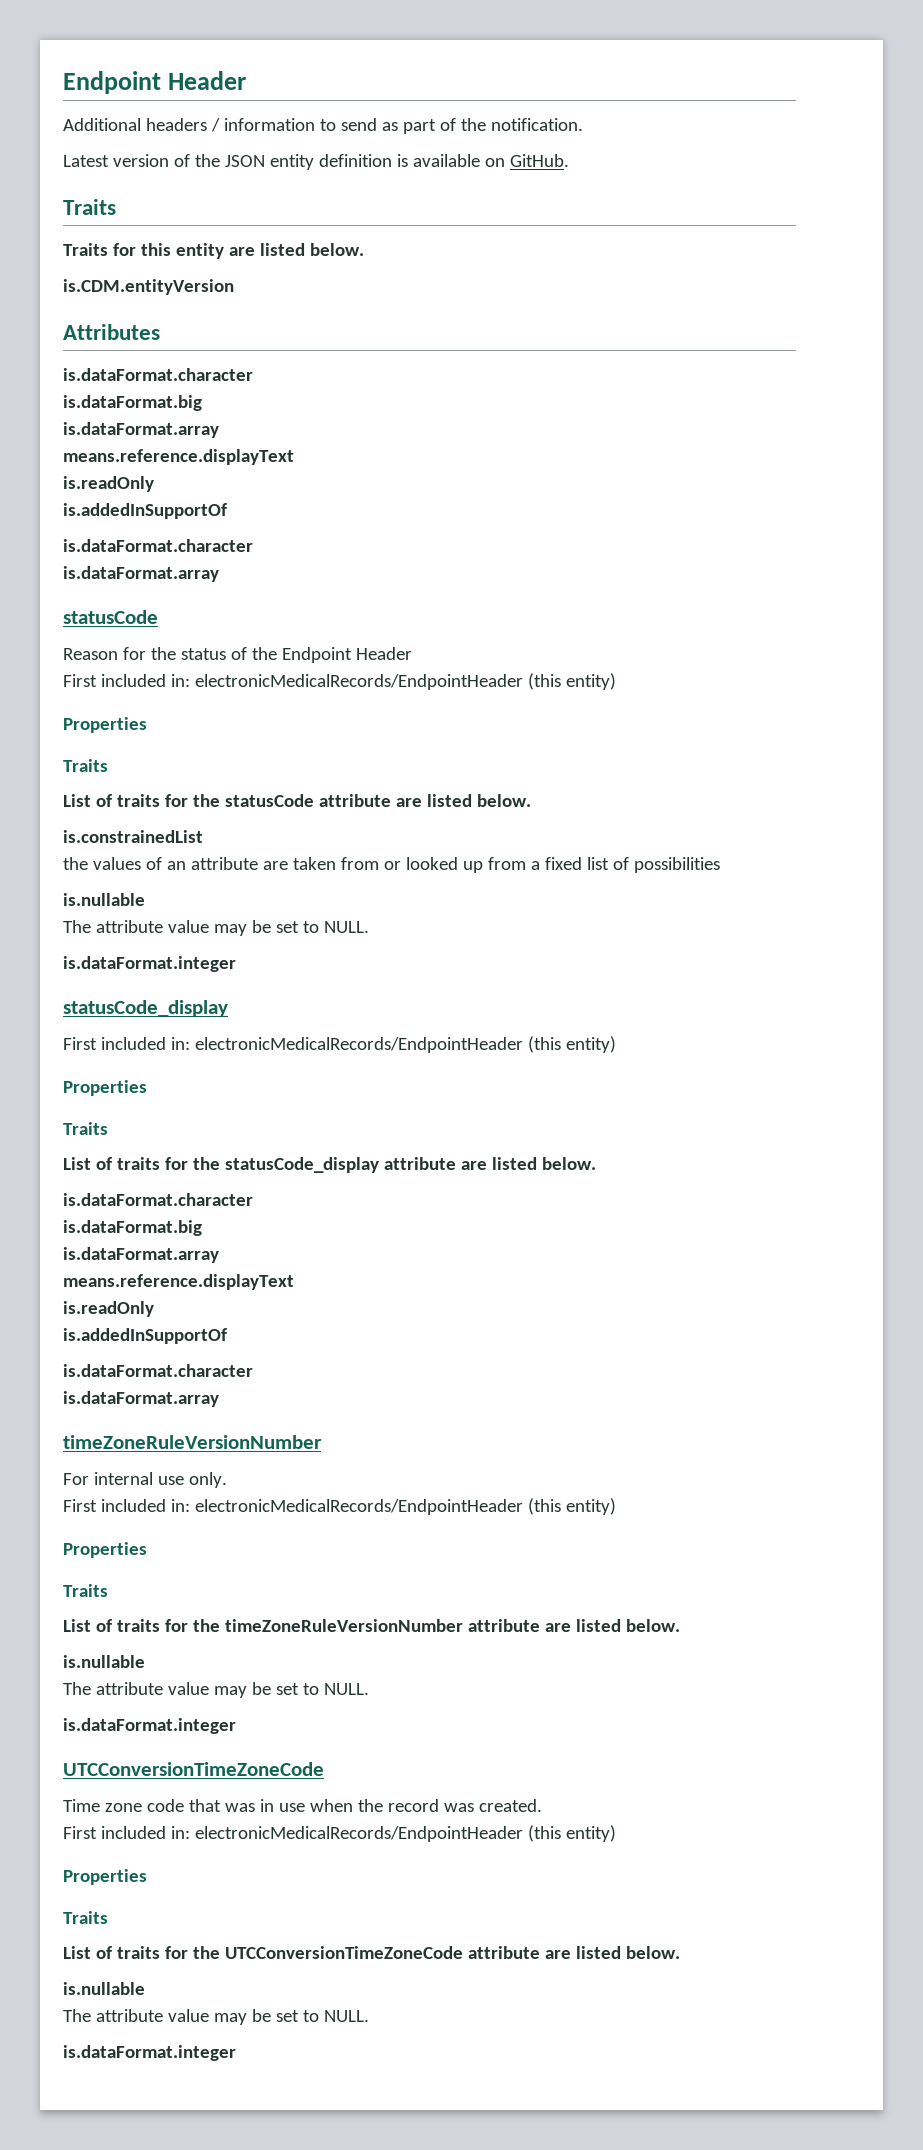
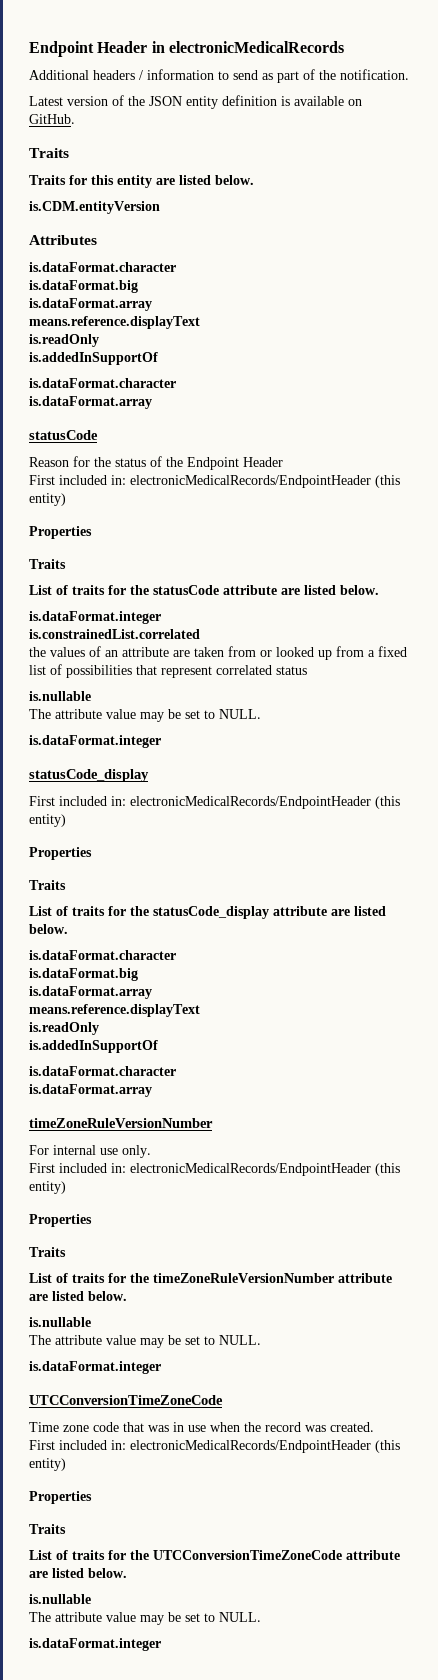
[63,71,247,94] Endpoint Header -> [29,41,344,57] Endpoint Header in electronicMedicalRecords
[63,830,203,843] is.constrainedList -> [29,611,161,624] [29,629,200,639] is.dataFormat.integer // is.constrainedList.correlated
(720, 865) none -> [136,665,307,678] that represent correlated status

